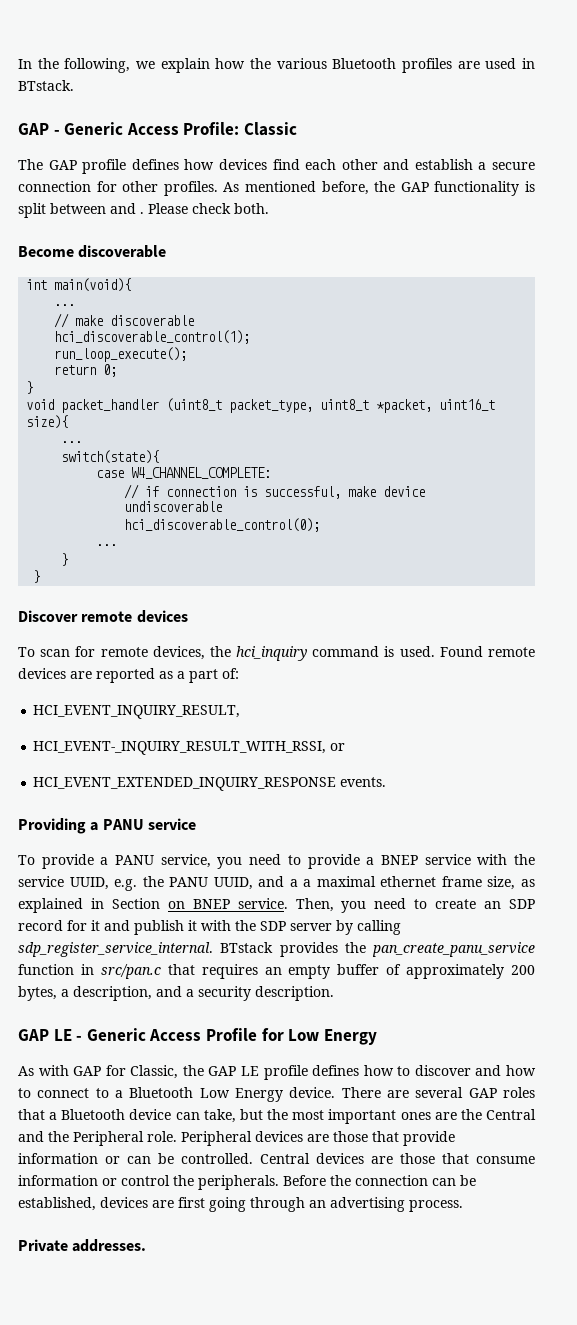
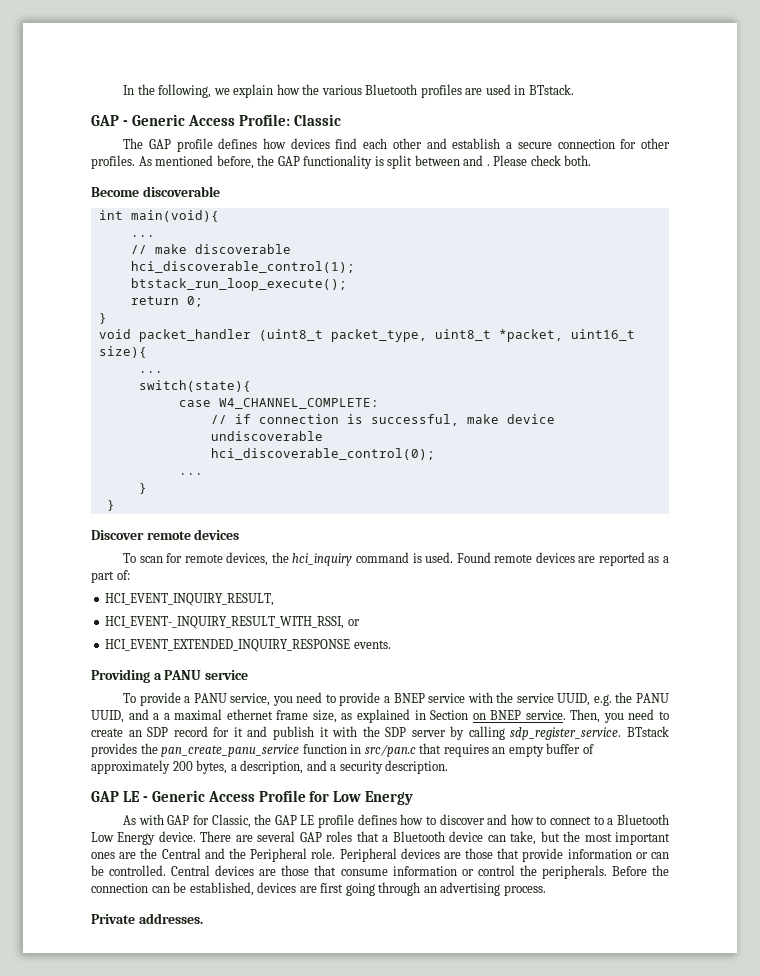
[54,347,188,362] run_loop_execute(); -> [130,278,347,291] btstack_run_loop_execute();
[18,942,213,957] sdp_register_service_internal. -> [510,727,622,740] sdp_register_service.

